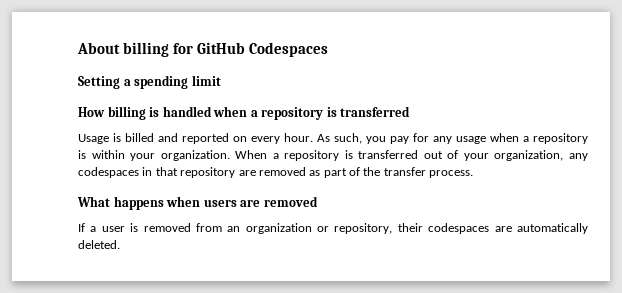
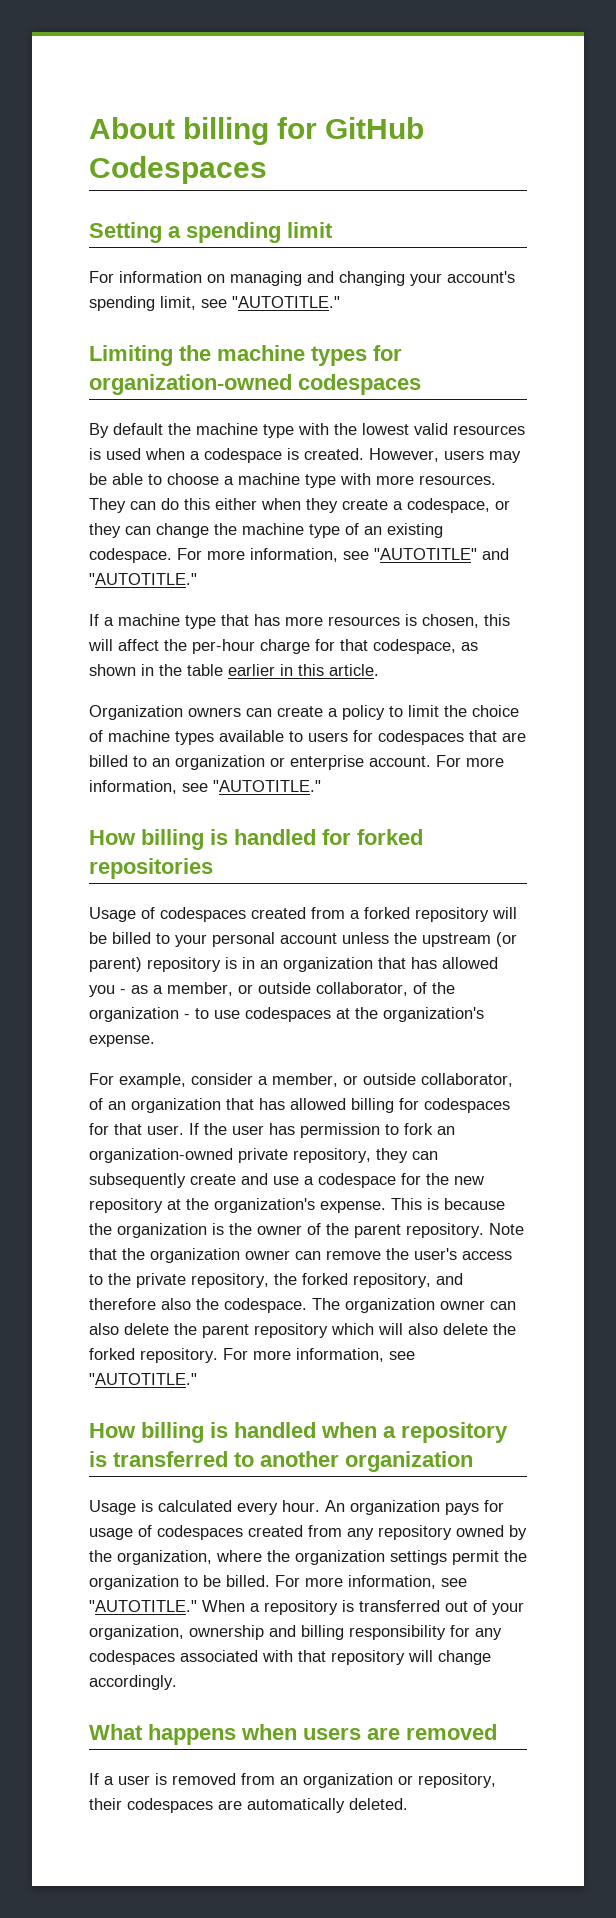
(221, 80) none -> [89,271,515,286] [89,296,340,311] [89,345,402,366] [89,374,421,395] [89,423,525,438] [89,448,521,463] [89,473,496,488] [89,498,510,513] [89,523,443,538] [89,548,509,563] [89,573,197,585] [89,614,510,629] [88,639,478,654] [89,664,379,676] [89,705,519,720] [89,730,526,745] [89,755,504,770] [89,780,321,794] [89,829,423,850] [89,858,213,879] [89,907,517,922] [89,932,517,947] [89,957,498,972] [89,982,455,997] [89,1007,484,1022] [89,1035,155,1047] [89,1073,513,1088] [89,1098,510,1113] [89,1123,455,1138] [89,1148,438,1163] [89,1173,484,1188] [89,1198,505,1213] [89,1223,524,1238] [89,1248,512,1263] [89,1273,463,1288] [89,1298,516,1313] [89,1323,516,1338] [89,1348,415,1363] [89,1373,197,1385] // For information on managing and changing your account's spending limit, see "AUTOTITLE." // Limiting the machine types for organization-owned codespaces // By default the machine type with the lowest valid resources is used when a codespace is created. However, users may be able to choose a machine type with more resources. They can do this either when they create a codespace, or they can change the machine type of an existing codespace. For more information, see "AUTOTITLE" and "AUTOTITLE." // If a machine type that has more resources is chosen, this will affect the per-hour charge for that codespace, as shown in the table earlier in this article. // Organization owners can create a policy to limit the choice of machine types available to users for codespaces that are billed to an organization or enterprise account. For more information, see "AUTOTITLE." // How billing is handled for forked repositories // Usage of codespaces created from a forked repository will be billed to your personal account unless the upstream (or parent) repository is in an organization that has allowed you - as a member, or outside collaborator, of the organization - to use codespaces at the organization's expense. // For example, consider a member, or outside collaborator, of an organization that has allowed billing for codespaces for that user. If the user has permission to fork an organization-owned private repository, they can subsequently create and use a codespace for the new repository at the organization's expense. This is because the organization is the owner of the parent repository. Note that the organization owner can remove the user's access to the private repository, the forked repository, and therefore also the codespace. The organization owner can also delete the parent repository which will also delete the forked repository. For more information, see "AUTOTITLE."
(411, 111) none -> [234,1451,473,1472] to another organization
[125,133,588,144] [78,150,230,161] billed and reported on every hour. As such, you pay for any usage when a repository is within your organization. -> [158,1500,504,1515] [89,1525,527,1540] [89,1550,527,1565] [89,1575,467,1590] [89,1600,197,1612] calculated every hour. An organization pays for usage of codespaces created from any repository owned by the organization, where the organization settings permit the organization to be billed. For more information, see "AUTOTITLE."
[569,153,589,161] [78,167,474,178] any codespaces in that repository are removed as part of the transfer process. -> [189,1625,502,1640] [89,1650,491,1665] [89,1675,177,1690] ownership and billing responsibility for any codespaces associated with that repository will change accordingly.

